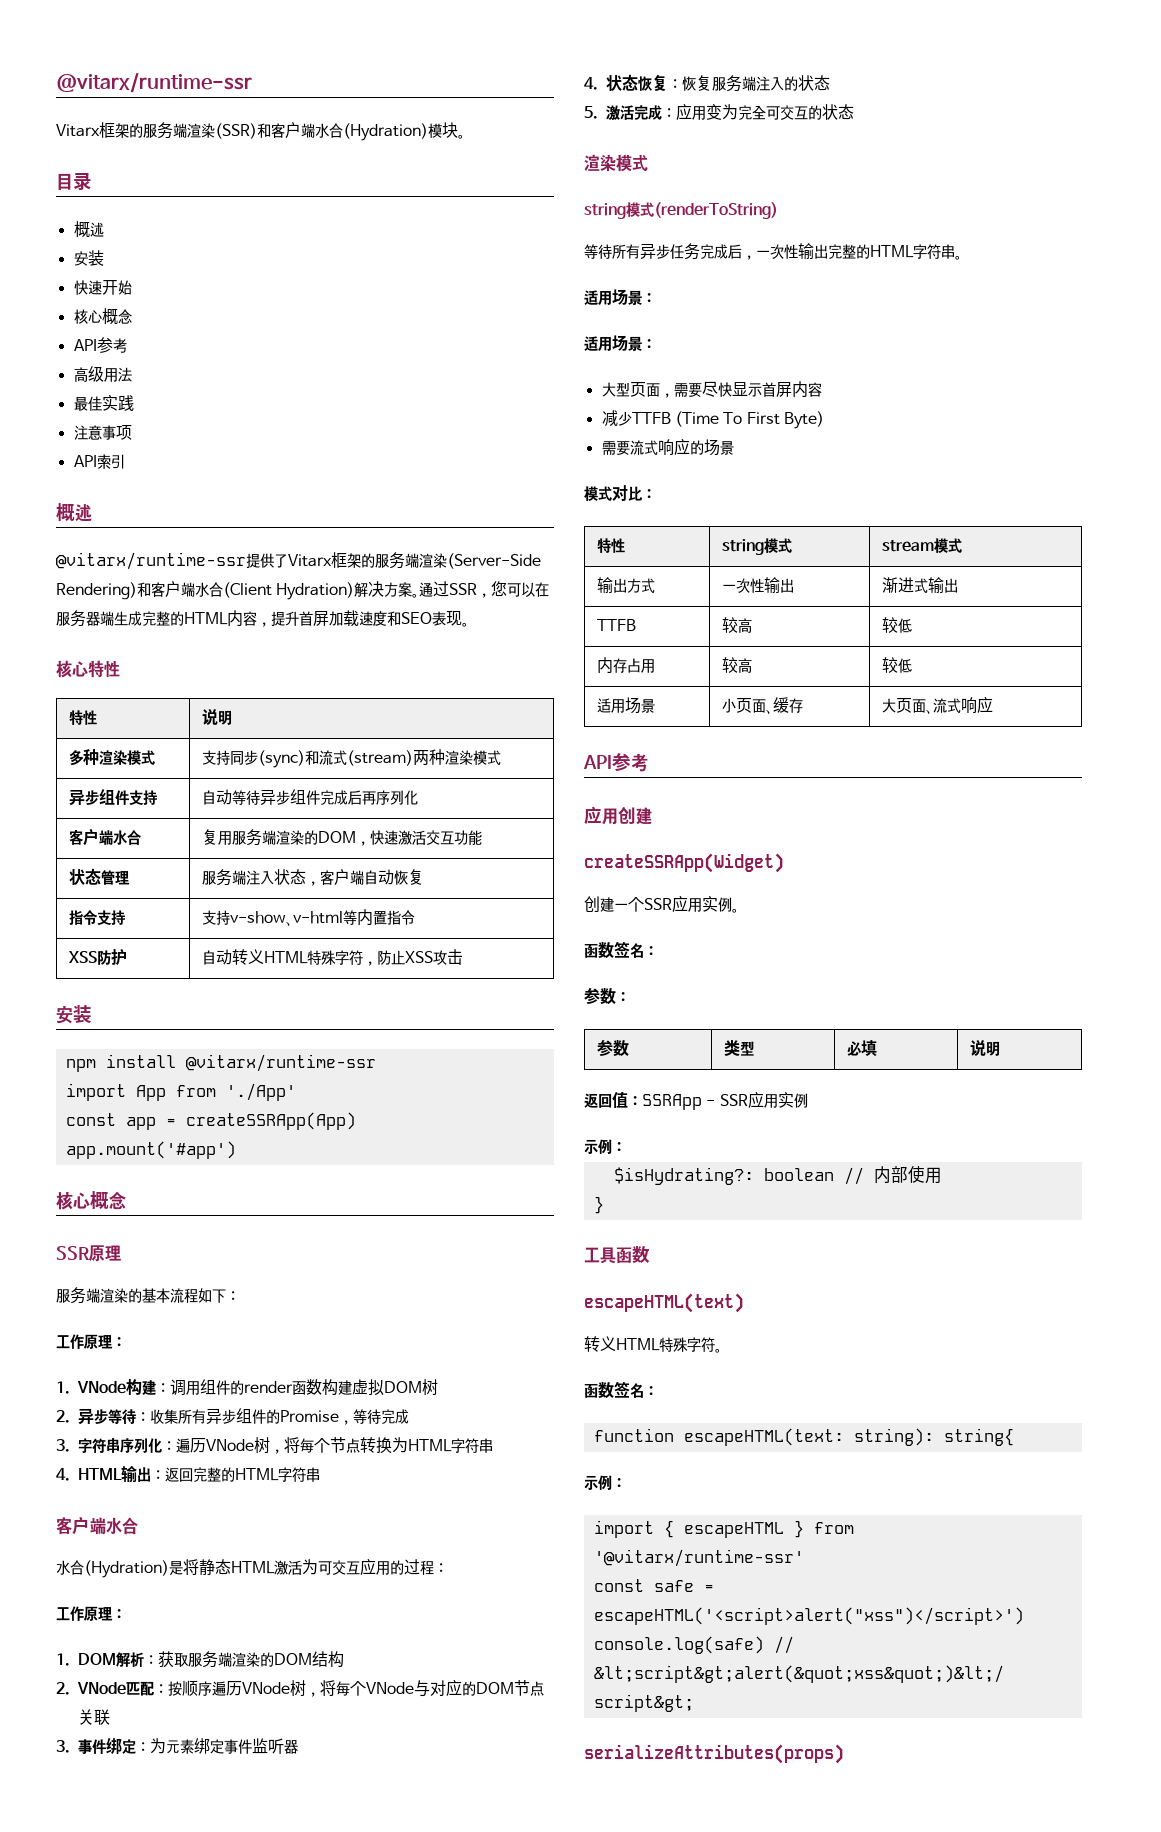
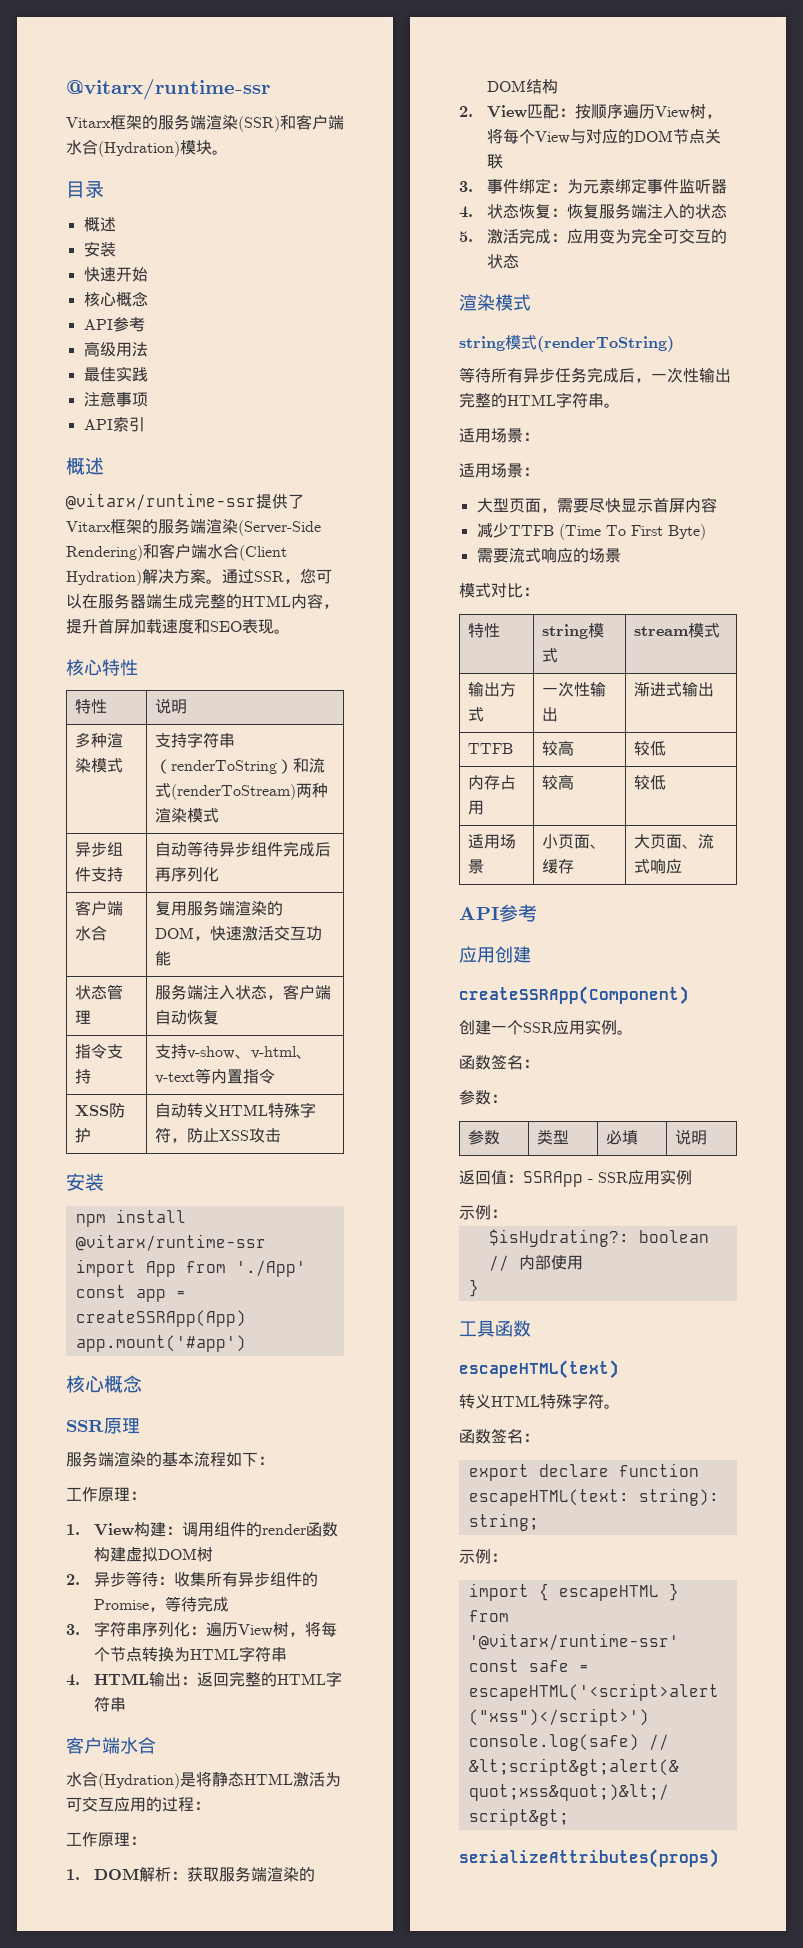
[229,750,413,768] 同步(sync)和流式(stream) -> [187,732,236,748] [155,758,326,774] [155,783,297,800] 字符串（renderToString）和流式(renderToStream)
(343, 917) none -> [296,1054,313,1059] [155,1072,196,1084] 、v-text
[77,1381,126,1394] VNode -> [94,1523,135,1536] View
[206,1439,254,1451] VNode -> [238,1624,274,1637] View
[77,1682,126,1695] VNode -> [487,105,528,118] View
[242,1680,414,1697] VNode树，将每个VNode -> [655,104,723,119] [487,128,571,144] View树，将每个View
[584,853,784,873] createSSRApp(Widget) -> [459,986,689,1005] createSSRApp(Component)
(658, 1391) none -> [468,1464,609,1481] export declare
[943,1428,1014,1446] string{ -> [468,1513,539,1531] string;

